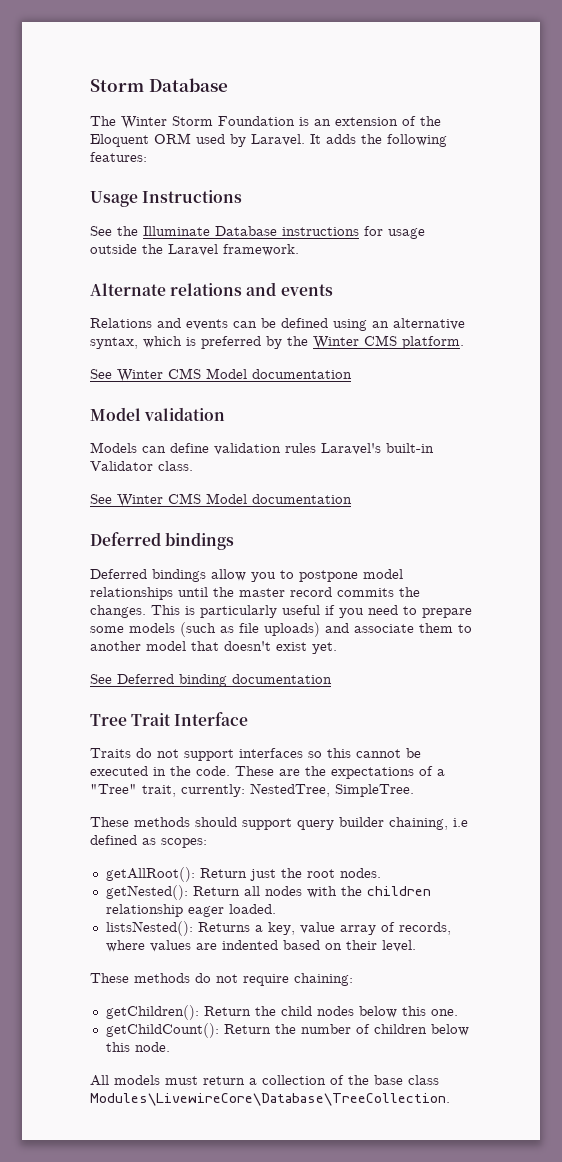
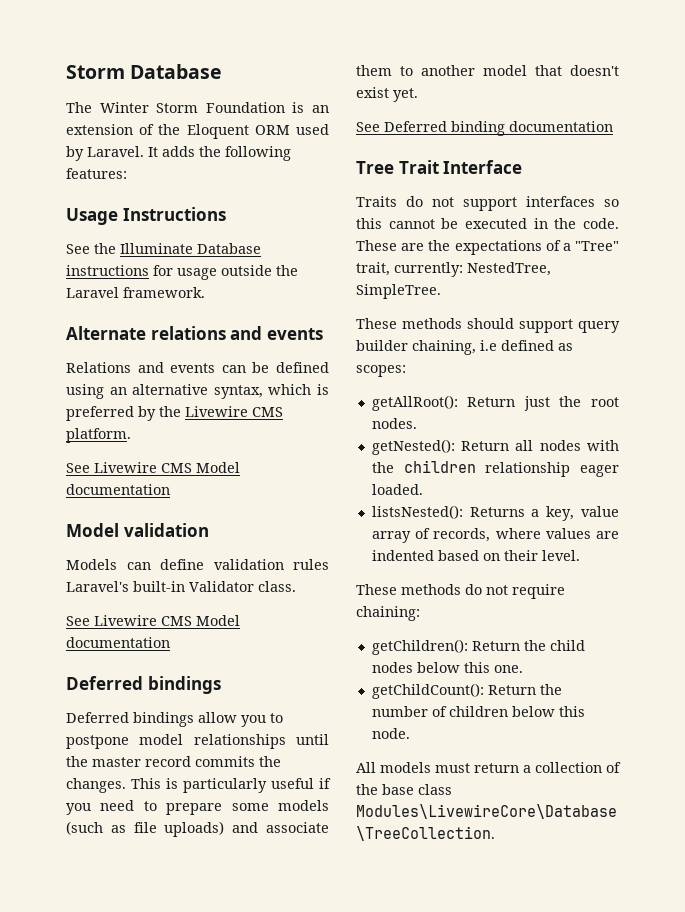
[313,336,359,349] Winter -> [185,406,248,417] Livewire
[117,369,163,382] Winter -> [94,462,157,473] Livewire
[117,494,163,507] Winter -> [94,615,157,626] Livewire

